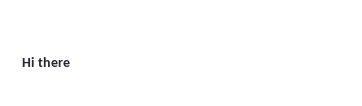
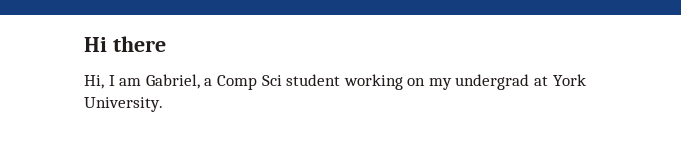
(70, 62) none -> [84,74,586,90] [84,97,163,112] // Hi, I am Gabriel, a Comp Sci student working on my undergrad at York University.

